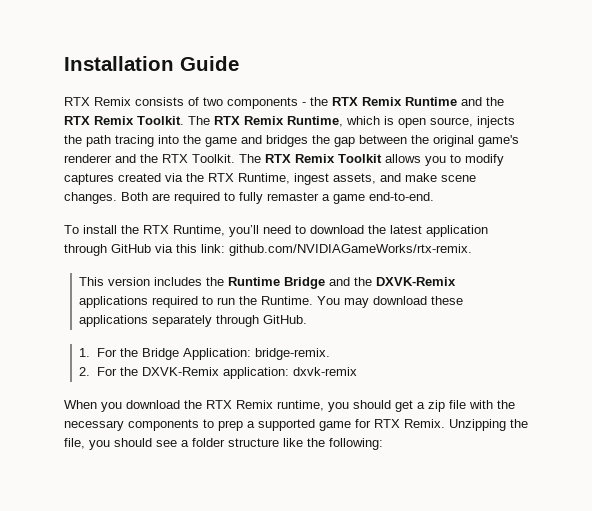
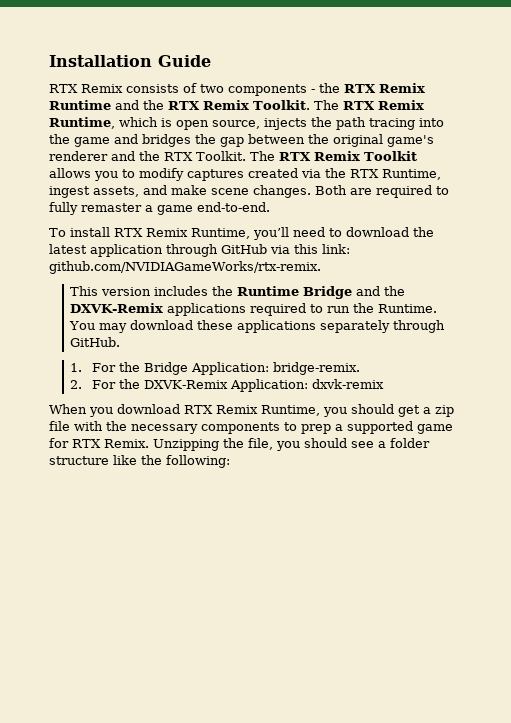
[121,225,169,234] the RTX -> [114,228,188,237] RTX Remix
[222,367,289,379] application: -> [229,379,308,392] Application:
[184,400,324,411] the RTX Remix runtime, -> [184,405,320,416] RTX Remix Runtime,

